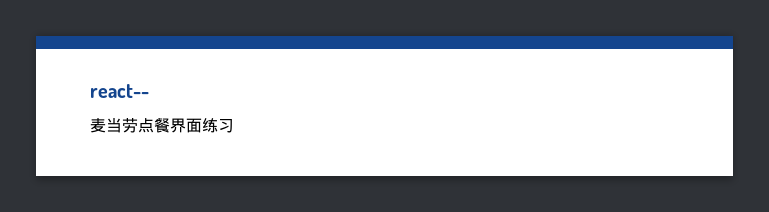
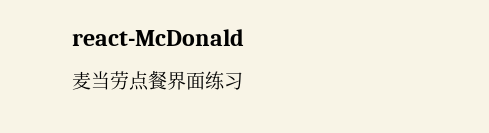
[90,84,149,98] react-- -> [72,29,244,46] react-McDonald

